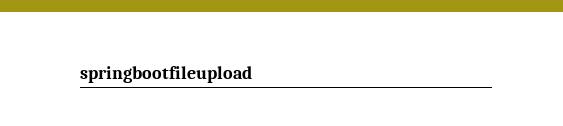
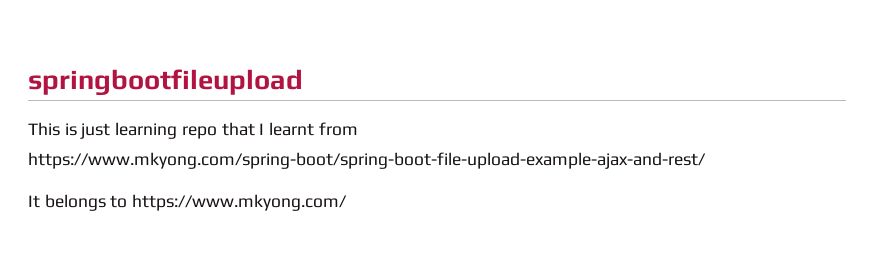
(252, 74) none -> [28,122,358,139] [28,152,706,169] [28,194,348,211] // This is just learning repo that I learnt from https://www.mkyong.com/spring-boot/spring-boot-file-upload-example-ajax-and-rest/ // It belongs to https://www.mkyong.com/

